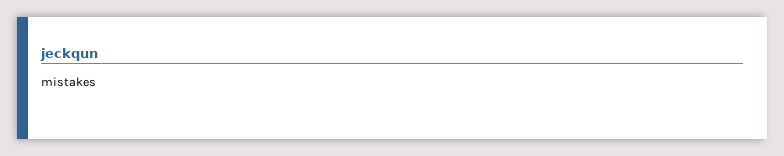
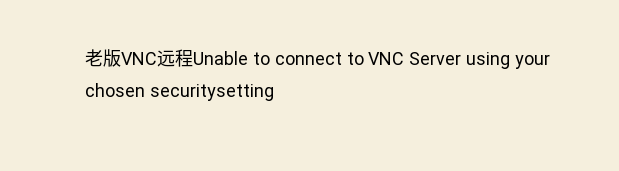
[40,48,98,61] [41,77,96,87] jeckqun // mistakes -> [85,49,551,69] [85,83,274,101] 老版VNC远程Unable to connect to VNC Server using your chosen securitysetting

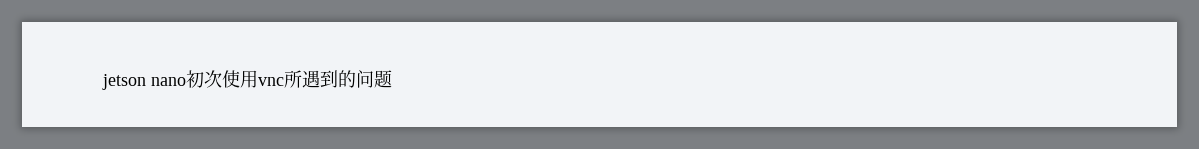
[85,49,551,69] [85,83,274,101] 老版VNC远程Unable to connect to VNC Server using your chosen securitysetting -> [102,70,392,90] jetson nano初次使用vnc所遇到的问题

